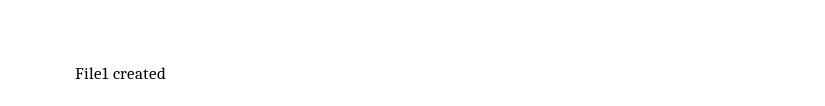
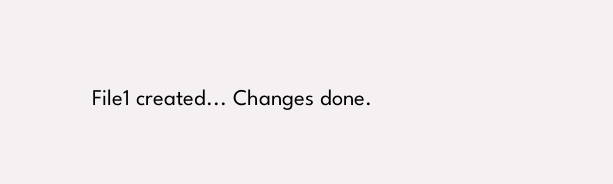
[112,67,166,79] created -> [136,89,373,110] created... Changes done.

